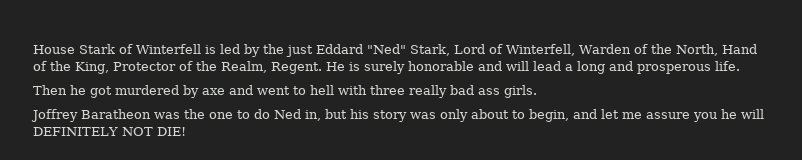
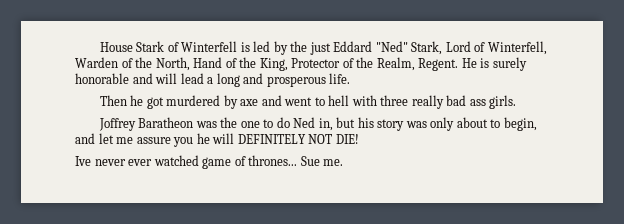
(186, 131) none -> [75,155,344,169] // Ive never ever watched game of thrones... Sue me.

